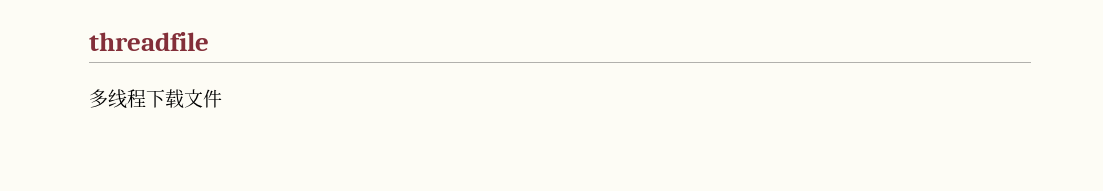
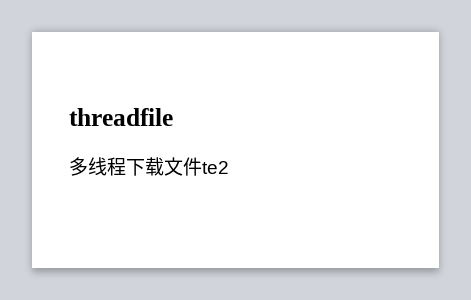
(222, 98) none -> [202,161,229,174] te2

